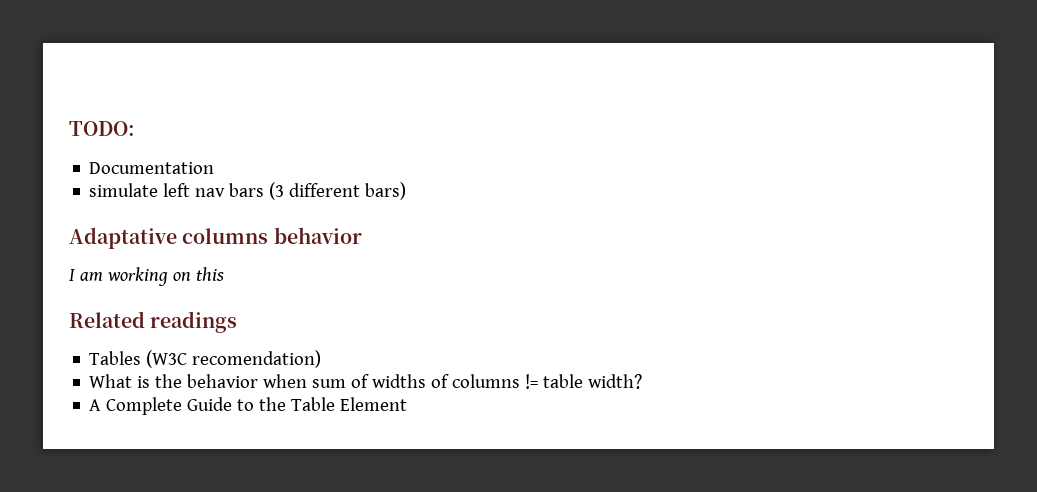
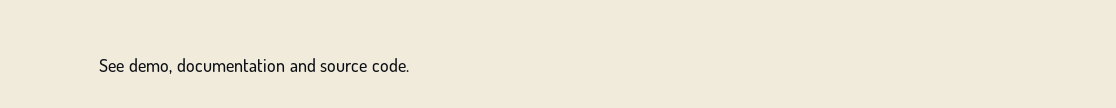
[69,121,135,136] [89,162,215,174] [89,182,407,200] [69,227,362,249] [69,267,224,286] [69,311,238,333] [89,350,322,368] [89,374,643,389] [89,397,408,415] TODO: // Documentation // simulate left nav bars (3 different bars) // Adaptative columns behavior // I am working on this // Related readings // Tables (W3C recomendation) // What is the behavior when sum of widths of columns != table width? // A Complete Guide to the Table Element -> [99,58,410,74] See demo, documentation and source code.

